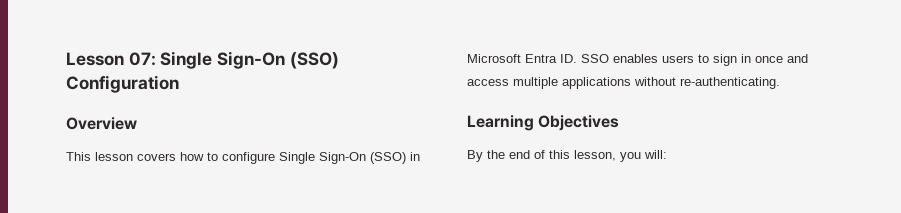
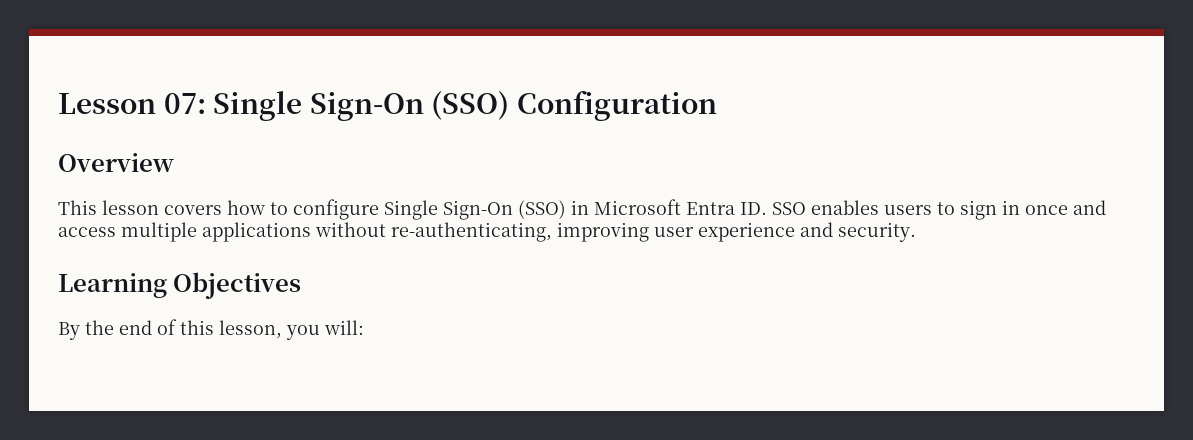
[680,77,780,89] re-authenticating. -> [391,222,916,242] re-authenticating, improving user experience and security.

